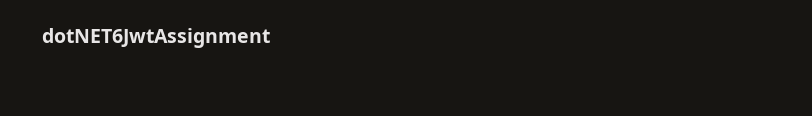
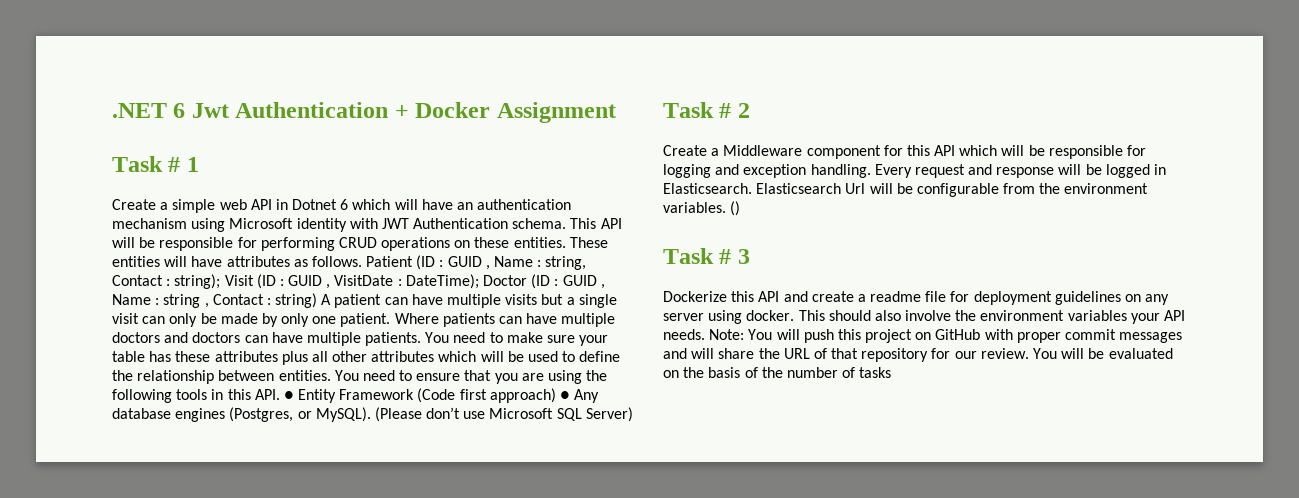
[42,28,270,48] dotNET6JwtAssignment -> [112,102,616,123] [112,156,199,172] [112,199,572,213] [112,218,622,232] [112,237,608,251] [112,255,587,270] [112,274,605,289] [112,293,617,308] [112,313,616,327] [112,332,609,346] [112,351,621,365] [112,370,608,384] [112,388,600,403] [112,407,633,422] [663,102,750,118] [663,145,1147,159] [663,164,1167,178] [663,183,1149,197] [663,201,741,216] [663,248,750,264] [663,291,1170,305] [663,310,1186,324] [663,329,1183,343] [663,348,1173,362] [663,367,892,378] .NET 6 Jwt Authentication + Docker Assignment // Task # 1 // Create a simple web API in Dotnet 6 which will have an authentication mechanism using Microsoft identity with JWT Authentication schema. This API will be responsible for performing CRUD operations on these entities. These entities will have attributes as follows. Patient (ID : GUID , Name : string, Contact : string); Visit (ID : GUID , VisitDate : DateTime); Doctor (ID : GUID , Name : string , Contact : string) A patient can have multiple visits but a single visit can only be made by only one patient. Where patients can have multiple doctors and doctors can have multiple patients. You need to make sure your table has these attributes plus all other attributes which will be used to define the relationship between entities. You need to ensure that you are using the following tools in this API. ● Entity Framework (Code first approach) ● Any database engines (Postgres, or MySQL). (Please don’t use Microsoft SQL Server) // Task # 2 // Create a Middleware component for this API which will be responsible for logging and exception handling. Every request and response will be logged in Elasticsearch. Elasticsearch Url will be configurable from the environment variables. () // Task # 3 // Dockerize this API and create a readme file for deployment guidelines on any server using docker. This should also involve the environment variables your API needs. Note: You will push this project on GitHub with proper commit messages and will share the URL of that repository for our review. You will be evaluated on the basis of the number of tasks

